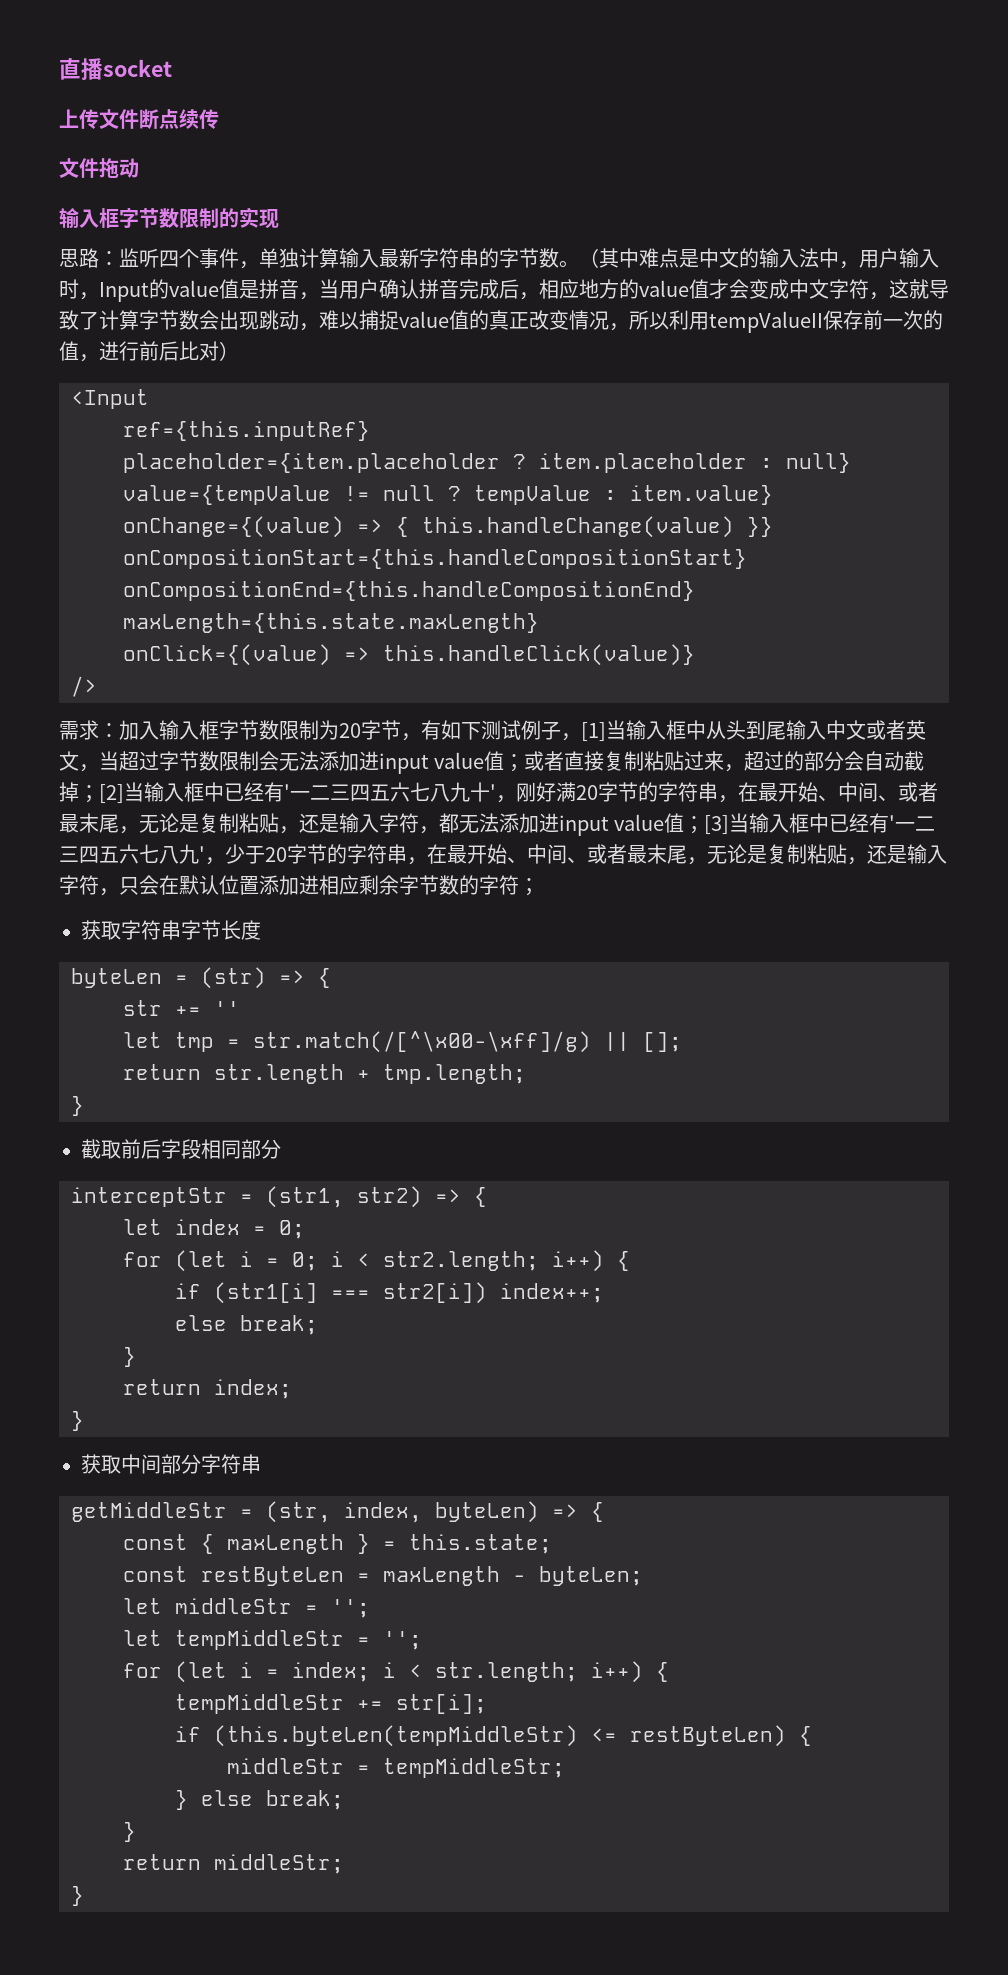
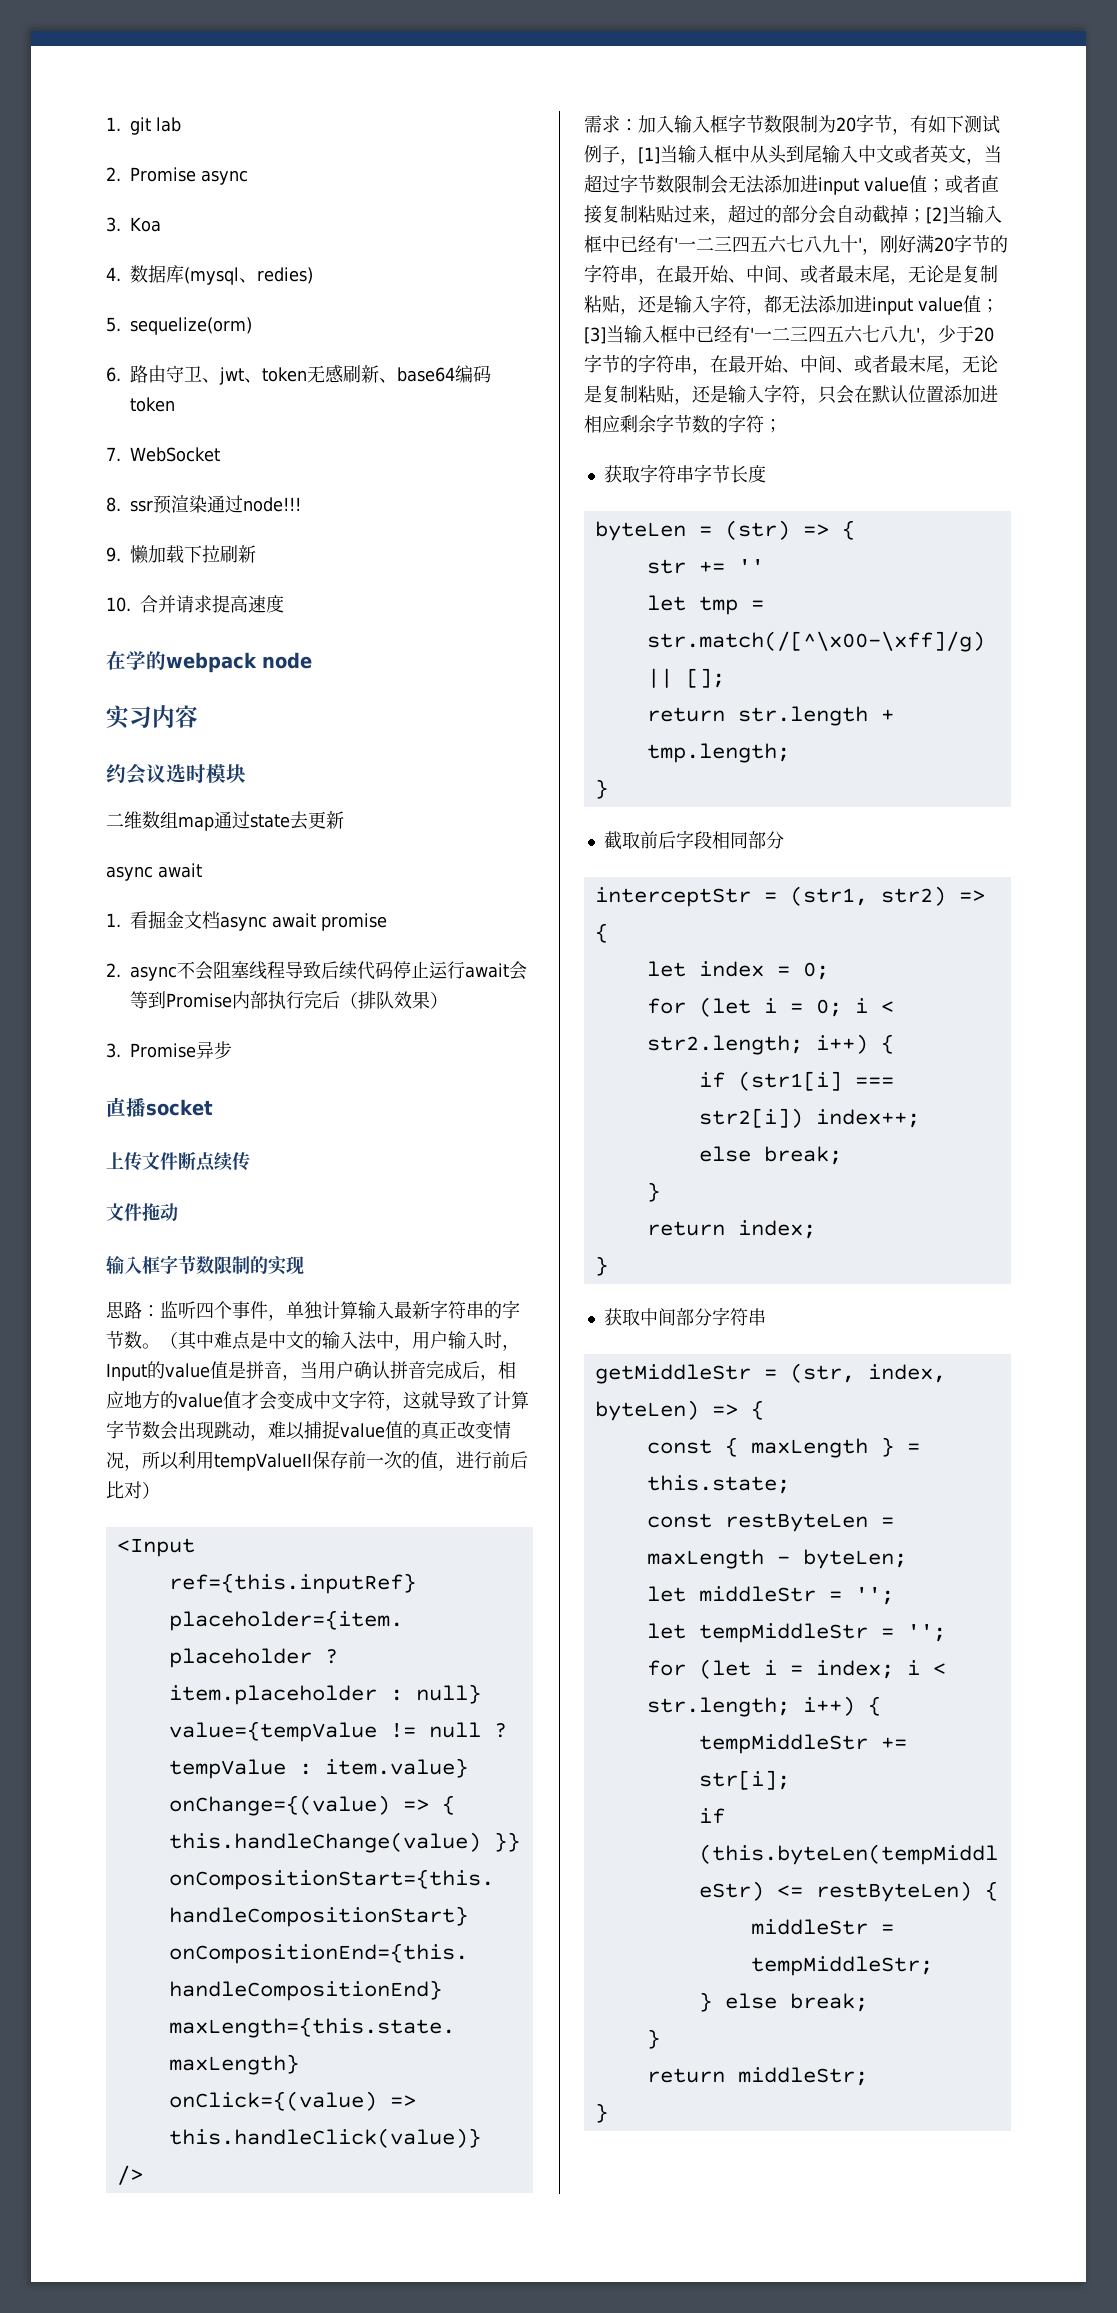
(59, 69) none -> [106,117,181,135] [106,167,248,185] [106,217,161,232] [106,265,313,285] [106,317,252,335] [106,365,491,385] [130,397,175,412] [106,447,220,462] [106,495,301,514] [106,545,256,564] [106,595,284,613] [106,651,312,673] [106,705,198,729] [106,763,246,785] [106,811,344,831] [106,863,202,881] [106,911,387,931] [106,961,527,981] [130,990,448,1009] [106,1041,232,1059] 1. git lab // 2. Promise async // 3. Koa // 4.数据库(mysql、redies) // 5. sequelize(orm) // 6.路由守卫、jwt、token无感刷新、base64编码token // 7. WebSocket // 8. ssr预渲染通过node!!! // 9.懒加载下拉刷新 // 10.合并请求提高速度 // 在学的webpack node // 实习内容 // 约会议选时模块 // 二维数组map通过state去更新 // async await // 1.看掘金文档async await promise // 2. async不会阻塞线程导致后续代码停止运行await会等到Promise内部执行完后（排队效果） // 3. Promise异步 //

